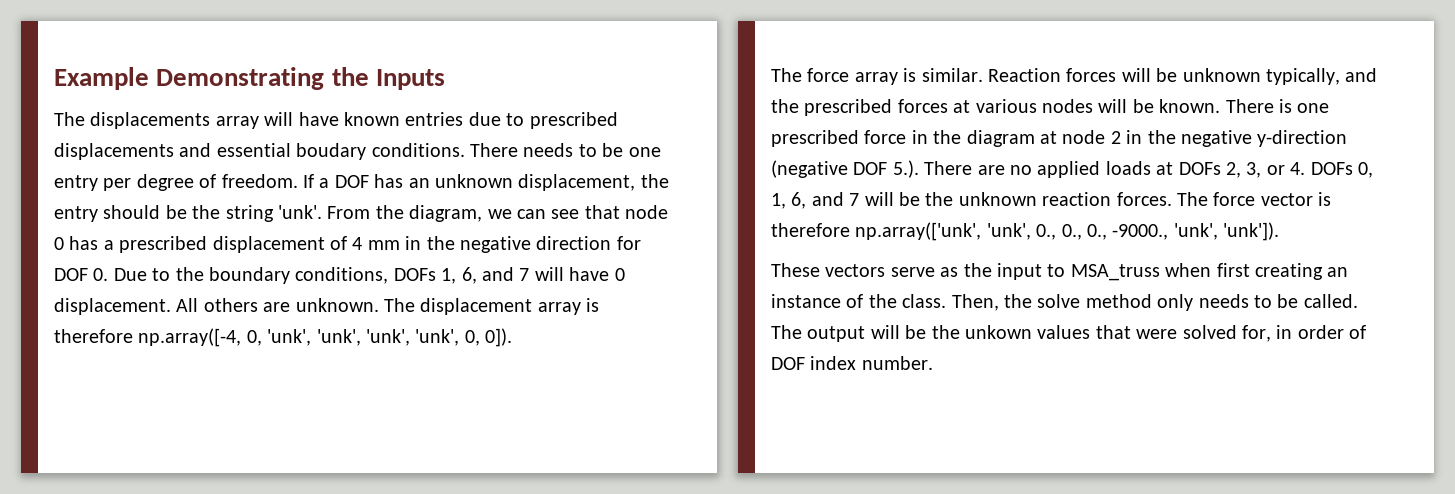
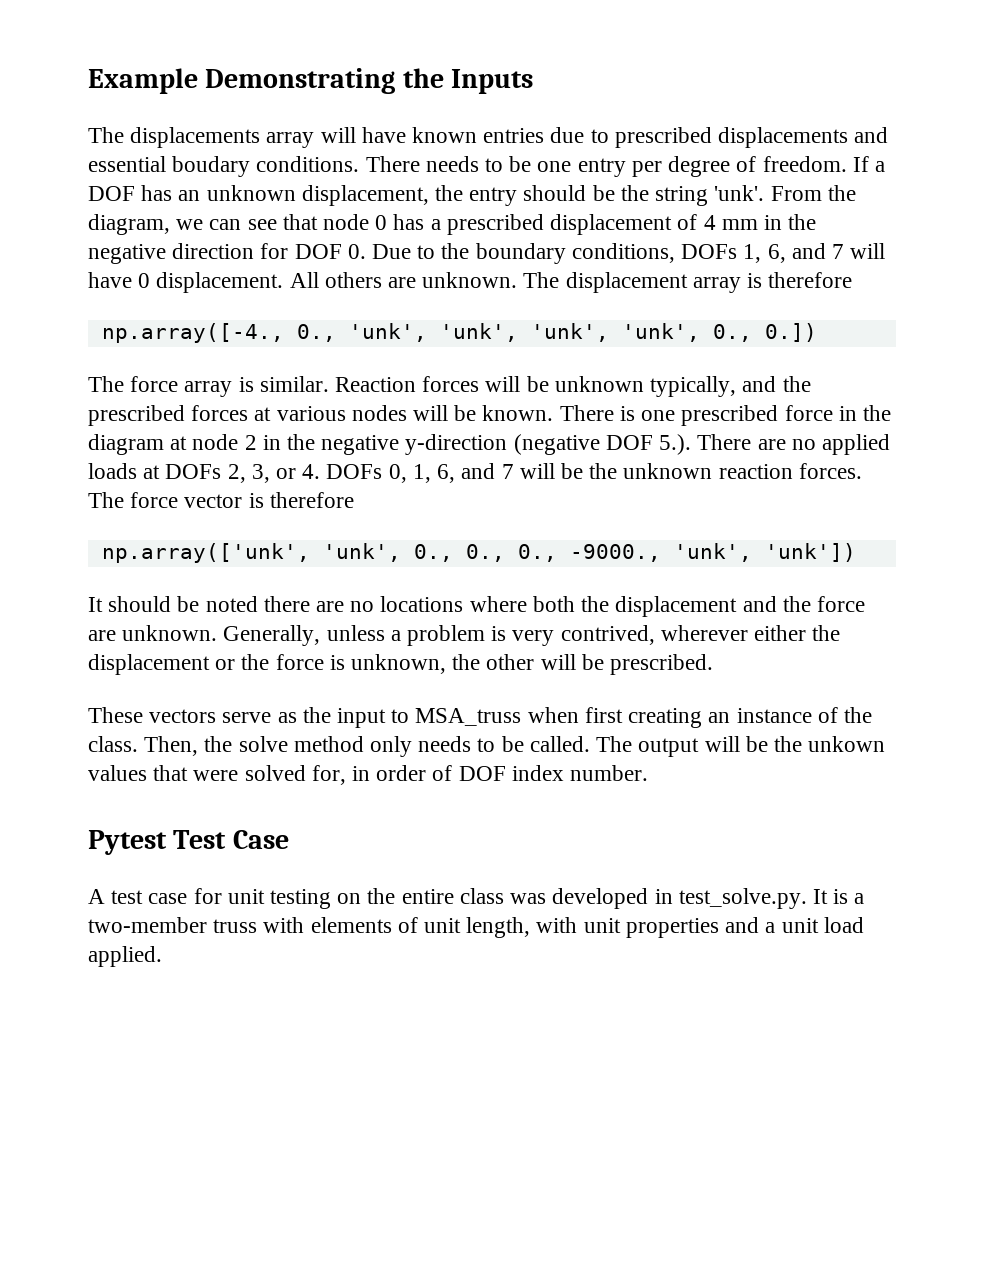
[138,328,262,347] np.array([-4, 0, -> [101,323,336,343] // np.array([-4., 0.,
[464,328,513,347] 0, 0]). -> [712,323,817,342] 0., 0.])
(850, 230) none -> (354, 500) //
[1223,222,1280,241] 'unk']). -> [764,543,856,562] [88,596,865,617] [88,625,841,646] [88,654,714,675] 'unk']) // It should be noted there are no locations where both the displacement and the force are unknown. Generally, unless a problem is very contrived, wherever either the displacement or the force is unknown, the other will be prescribed.
(933, 363) none -> [88,830,289,855] [88,888,865,909] [88,917,864,938] [88,946,162,967] // Pytest Test Case // A test case for unit testing on the entire class was developed in test_solve.py. It is a two-member truss with elements of unit length, with unit properties and a unit load applied.

